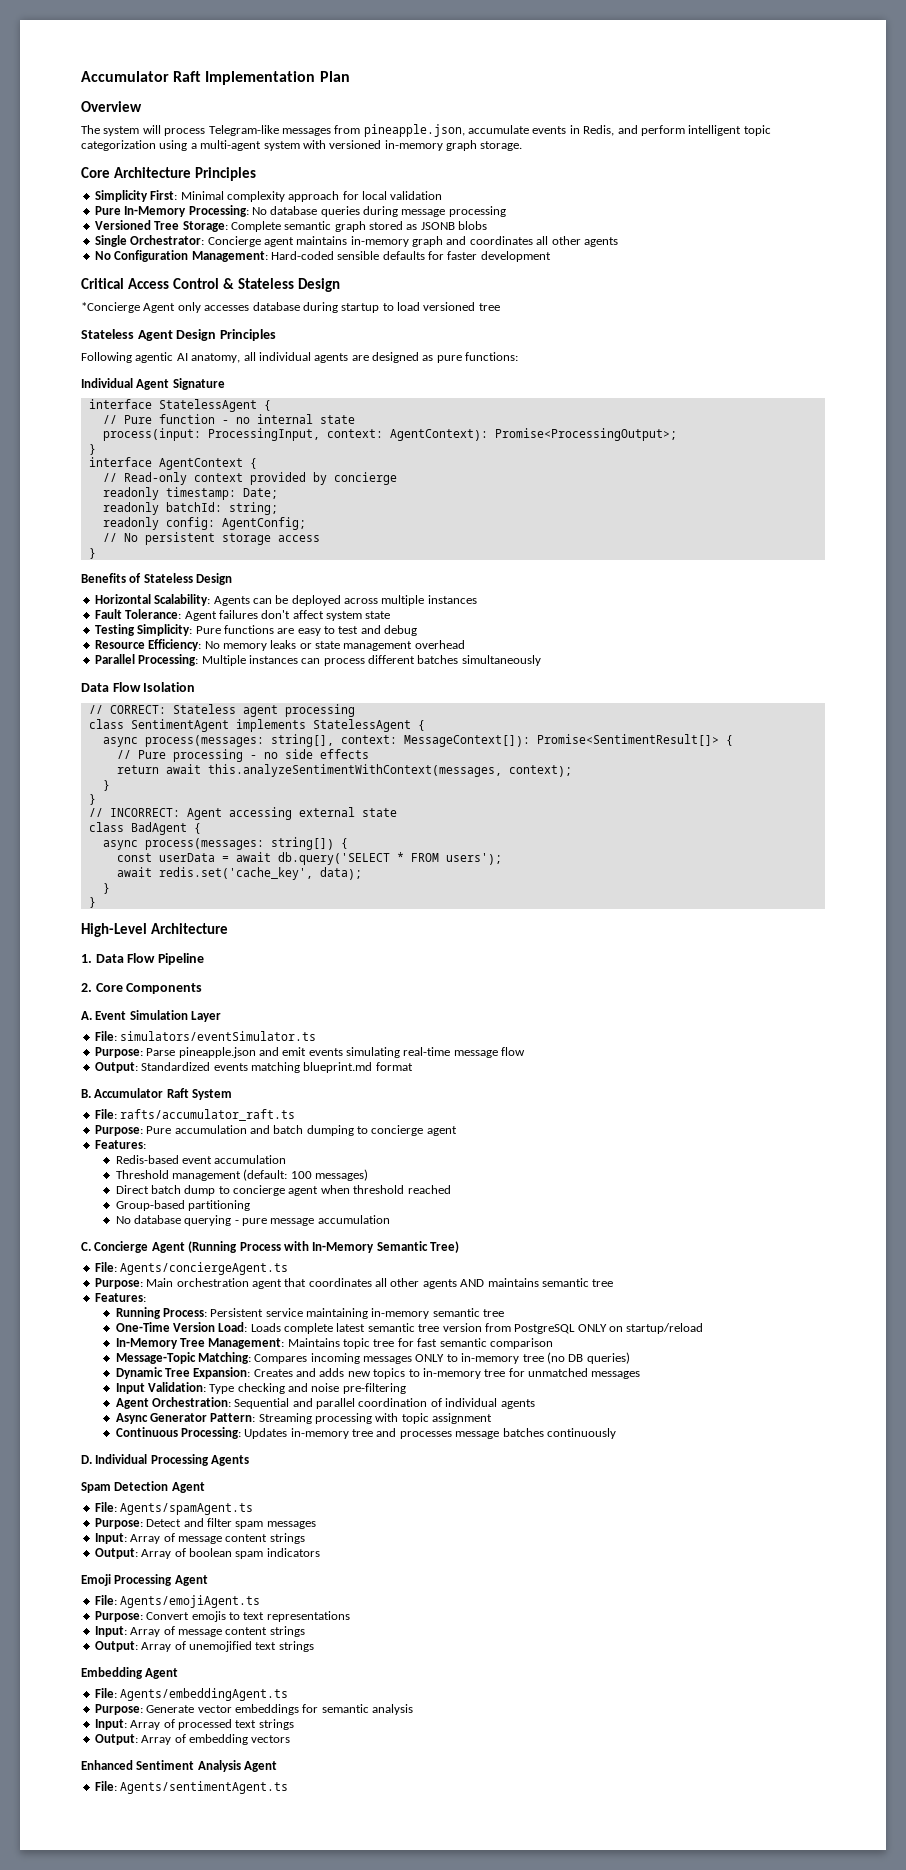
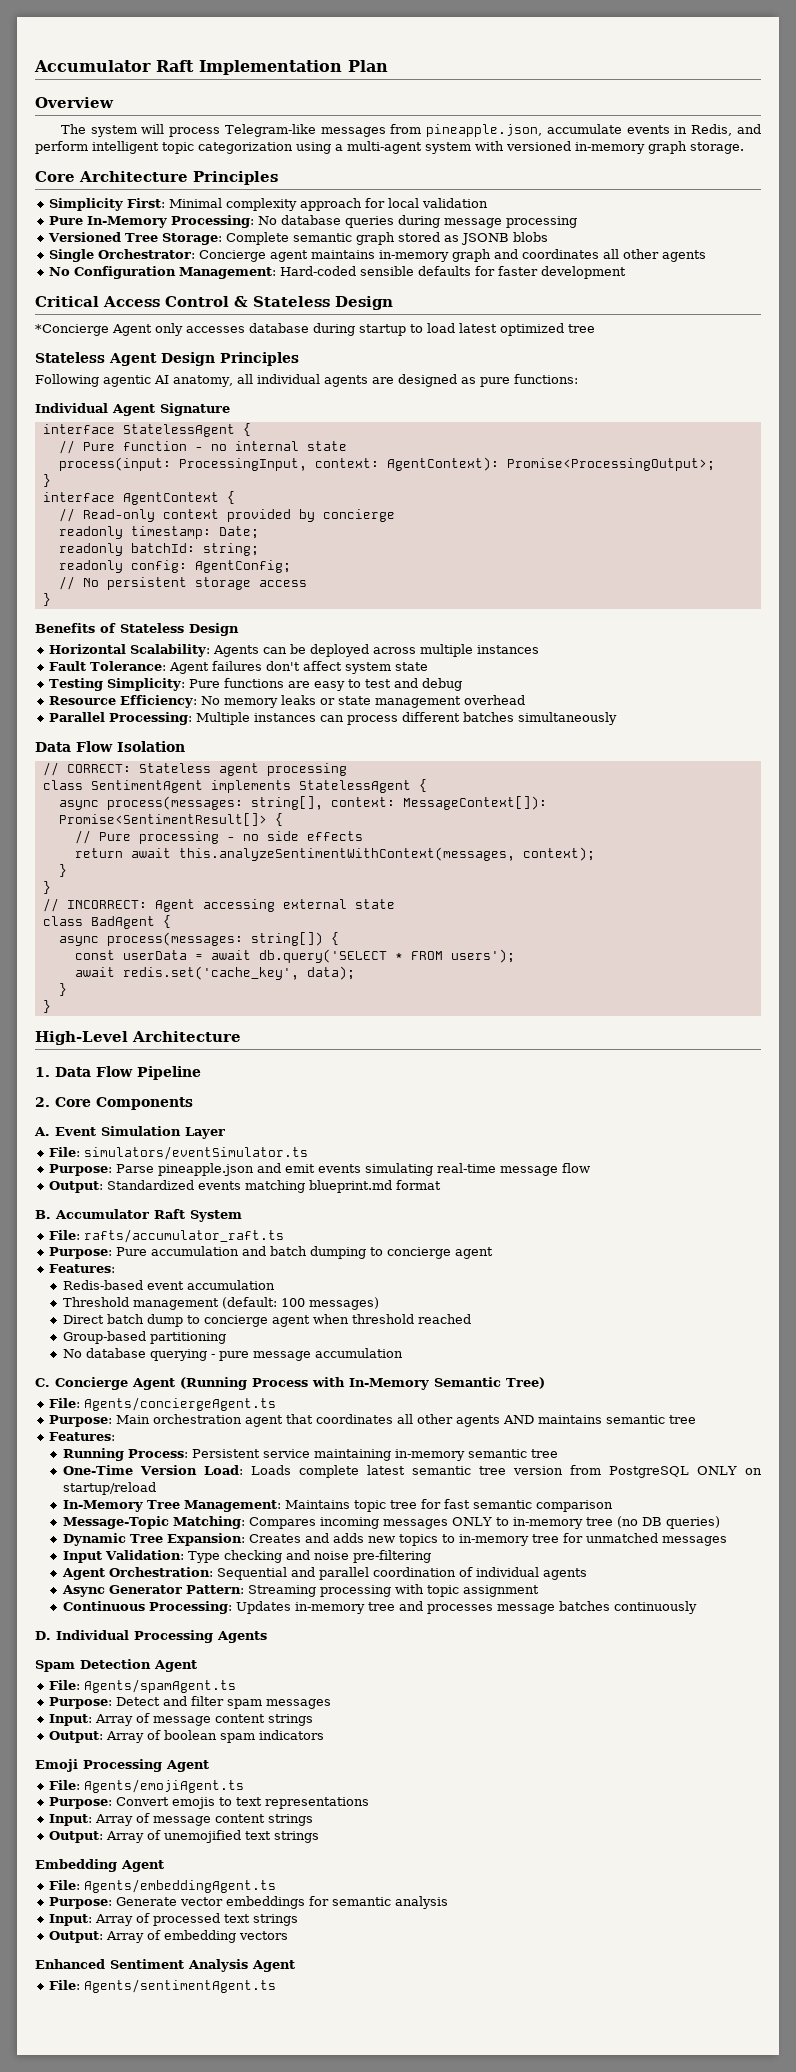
[423,302,476,311] versioned -> [459,323,564,336] latest optimized

